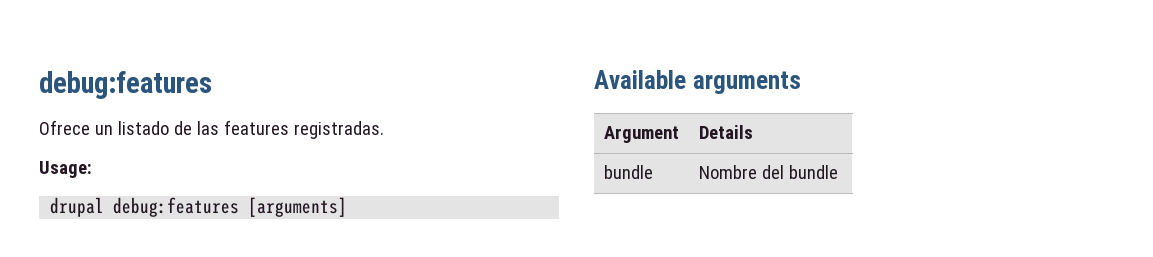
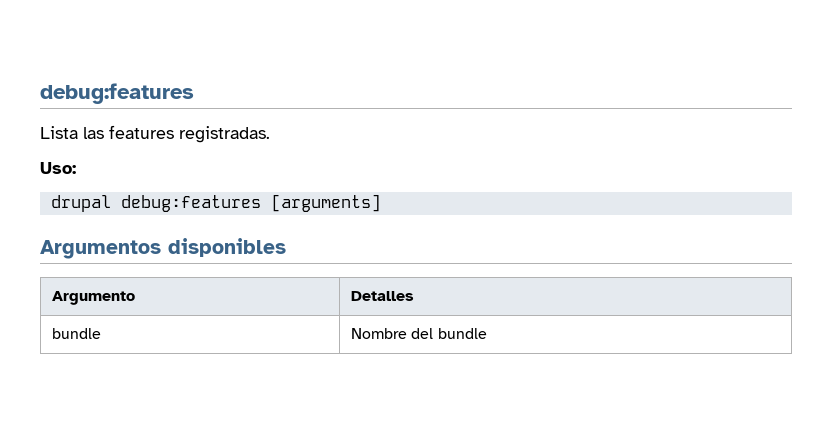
[39,120,192,135] Ofrece un listado de -> [40,126,78,139] Lista
[39,161,92,178] Usage: -> [40,162,76,174] Uso:
[594,70,801,94] [603,126,679,143] [698,125,753,139] Available arguments // Argument | Details -> [40,238,286,259] [51,291,135,305] [350,291,414,301] Argumentos disponibles // Argumento | Detalles

